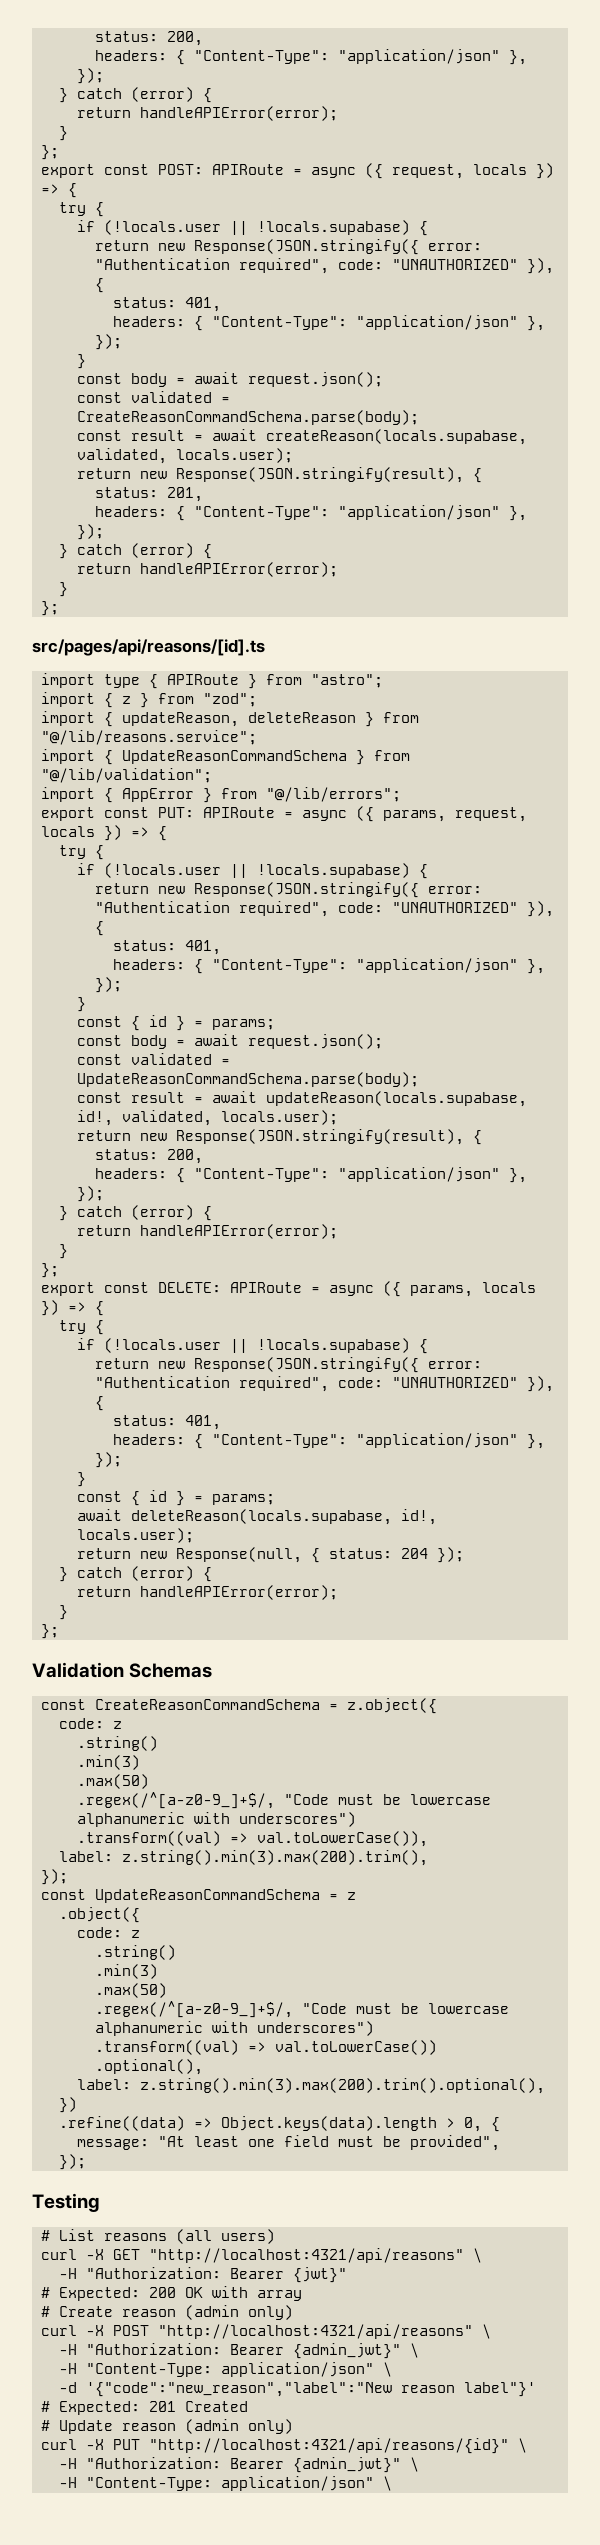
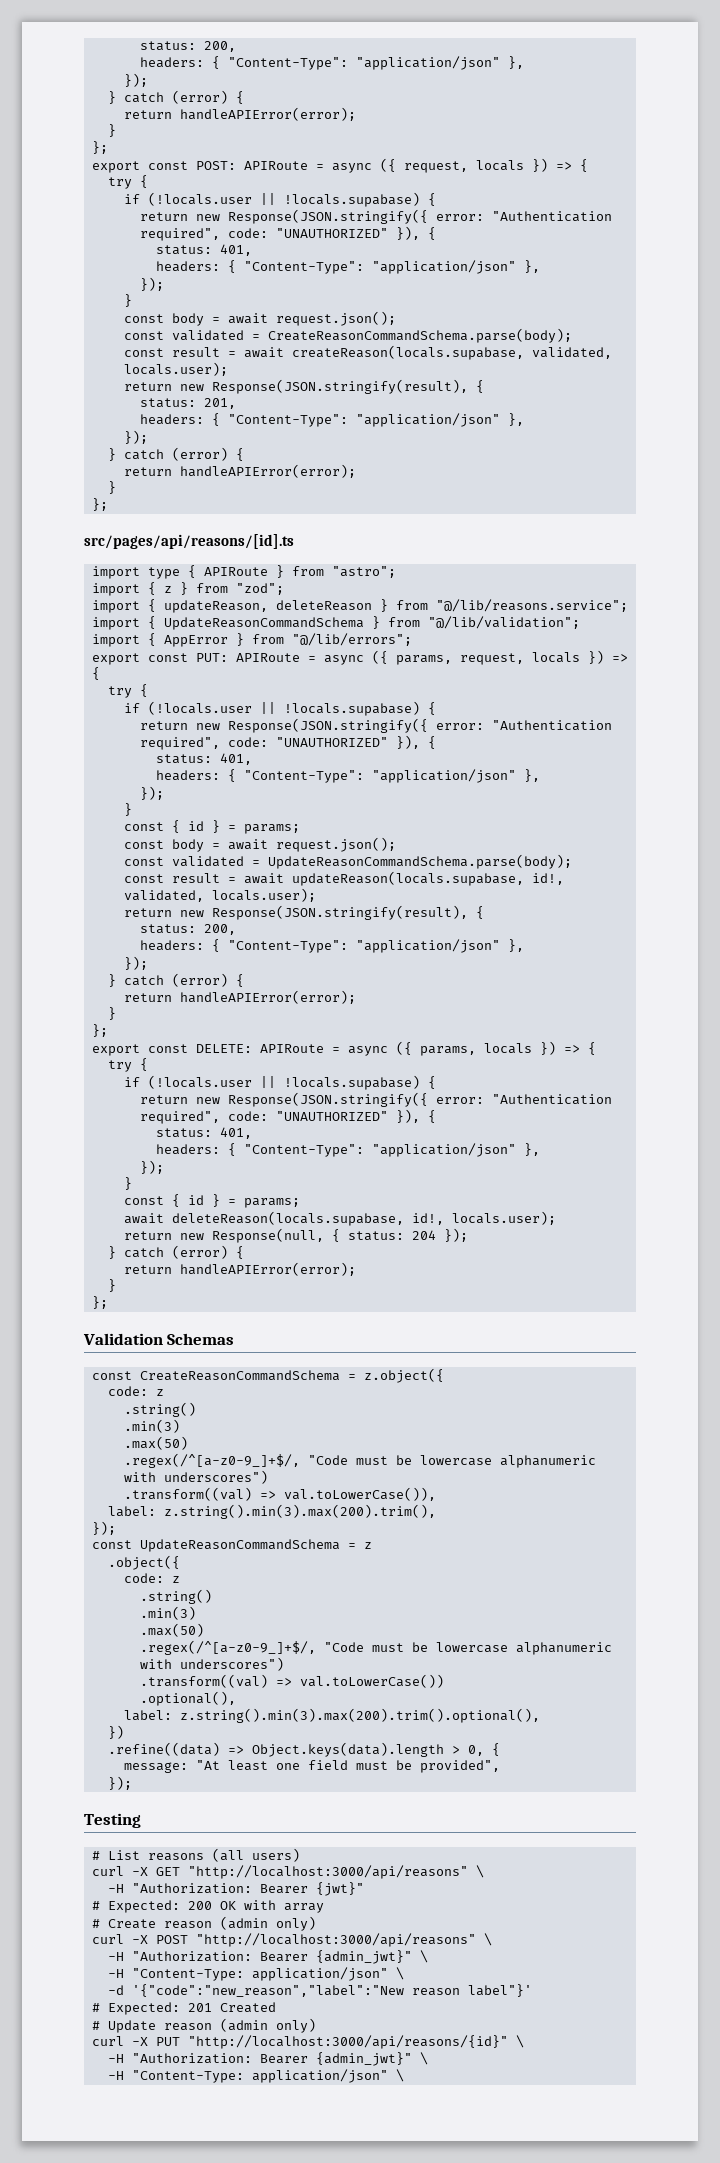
[149,2248,464,2263] "http://localhost:4321/api/reasons" -> [187,1865,468,1879] "http://localhost:3000/api/reasons"
[158,2324,473,2339] "http://localhost:4321/api/reasons" -> [195,1933,476,1947] "http://localhost:3000/api/reasons"
[149,2438,509,2454] "http://localhost:4321/api/reasons/{id}" -> [187,2035,508,2049] "http://localhost:3000/api/reasons/{id}"

